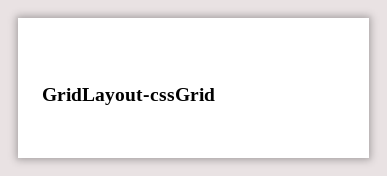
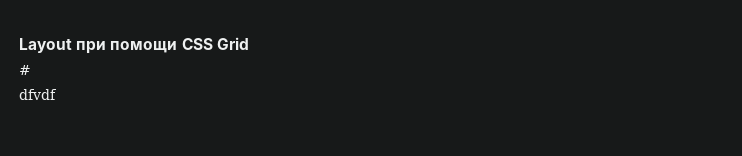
[42,88,215,105] GridLayout-cssGrid -> [19,37,249,54] [19,65,31,75] [19,89,57,100] Layout при помощи CSS Grid // # // dfvdf

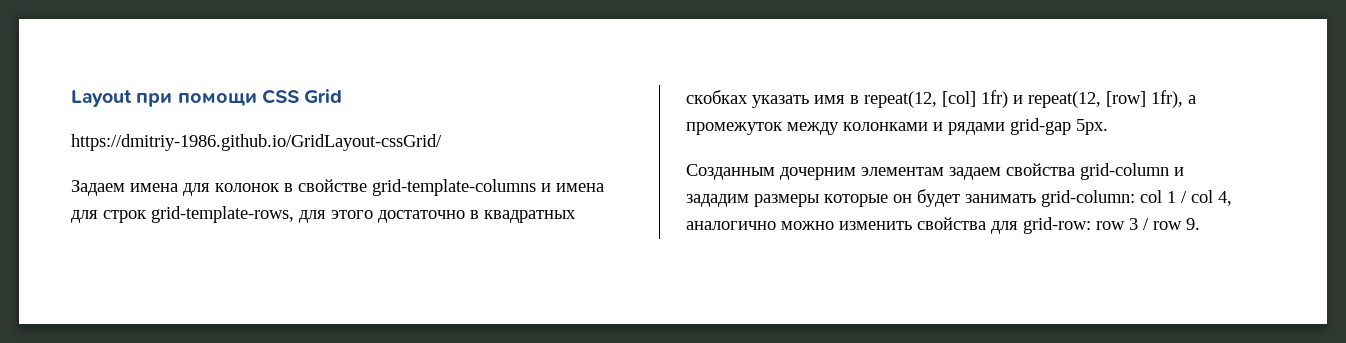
[19,65,31,75] [19,89,57,100] # // dfvdf -> [71,134,442,151] [71,179,604,196] [71,206,576,223] [686,90,1196,108] [686,118,1108,135] [686,163,1184,180] [686,189,1232,207] [686,217,1200,234] https://dmitriy-1986.github.io/GridLayout-cssGrid/ // Задаем имена для колонок в свойстве grid-template-columns и имена для строк grid-template-rows, для этого достаточно в квадратных скобках указать имя в repeat(12, [col] 1fr) и repeat(12, [row] 1fr), а промежуток между колонками и рядами grid-gap 5px. // Созданным дочерним элементам задаем свойства grid-column и зададим размеры которые он будет занимать grid-column: col 1 / col 4, аналогично можно изменить свойства для grid-row: row 3 / row 9.

